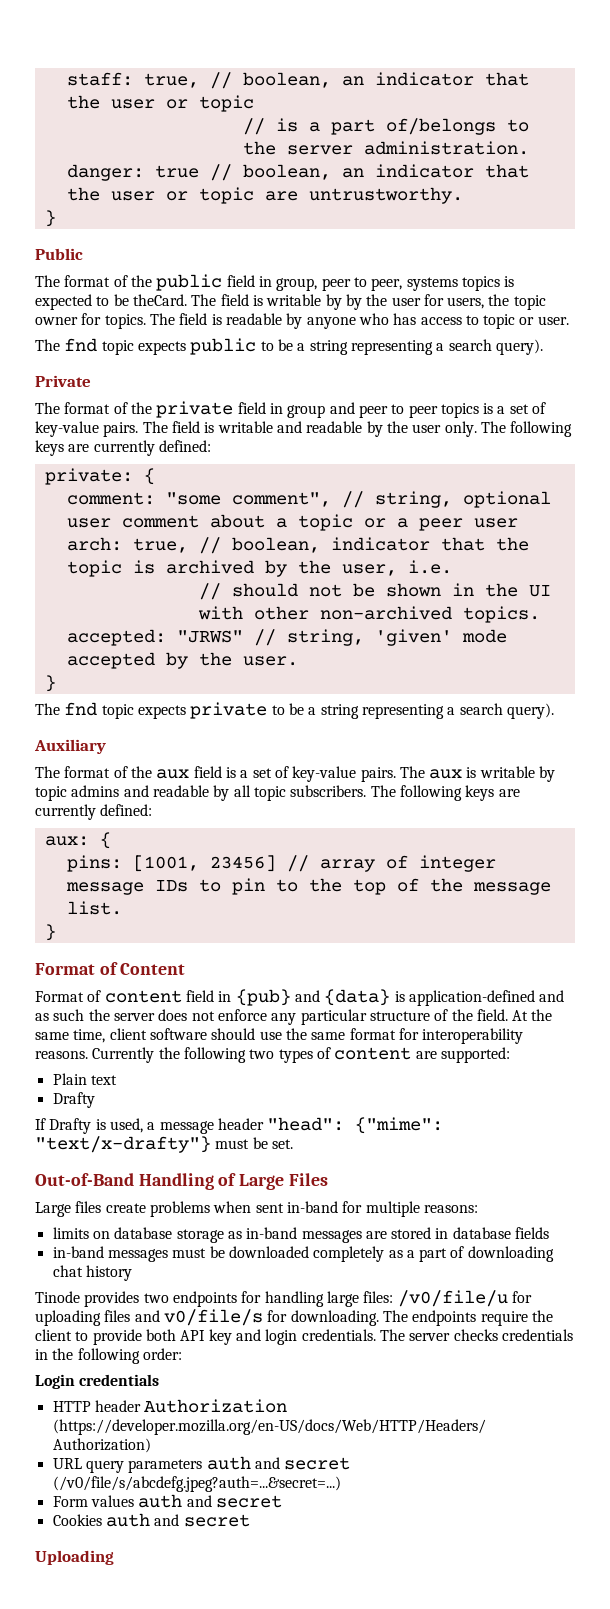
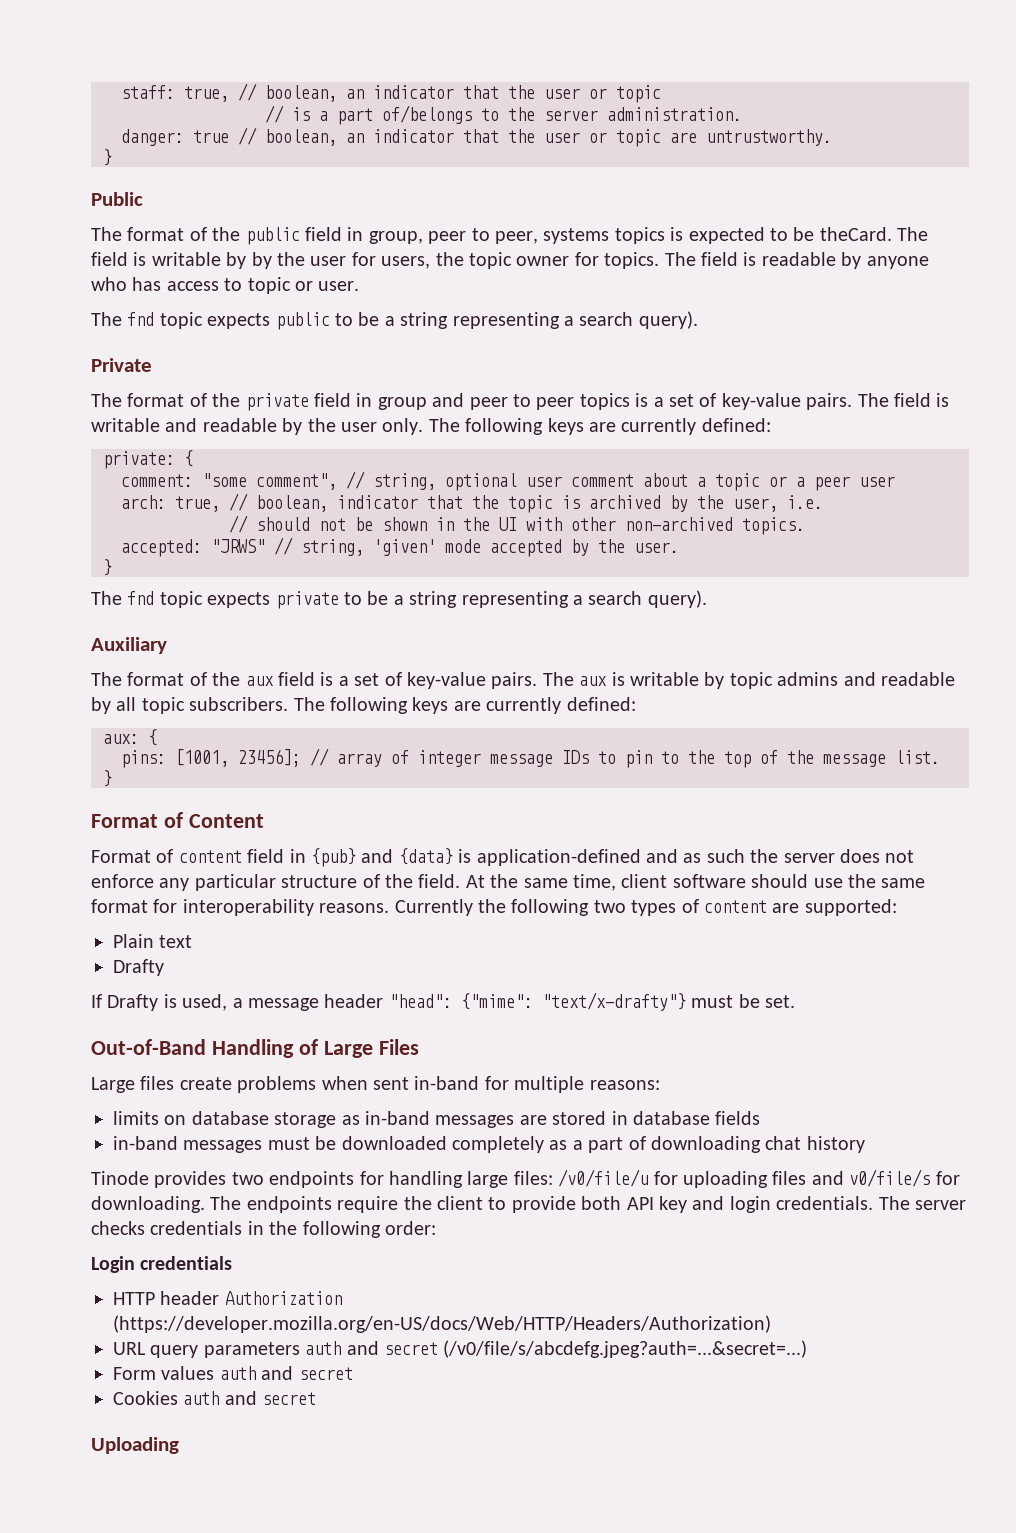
[209,855,276,872] 23456] -> [238,749,301,767] 23456];

